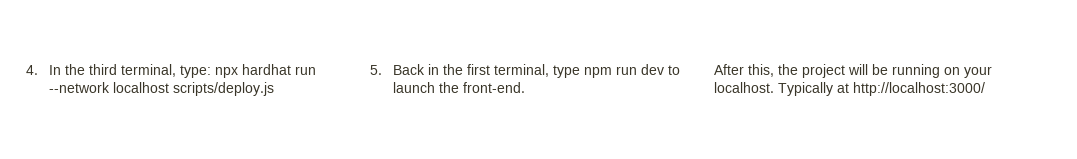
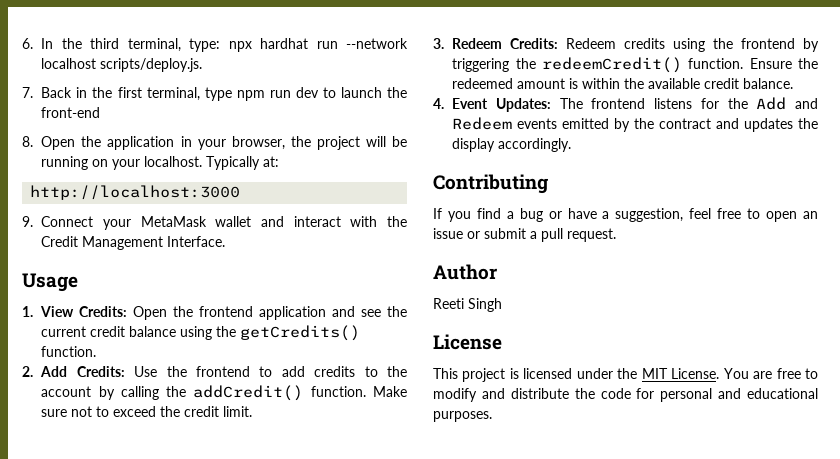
[26,65,38,75] 4. -> [22,38,33,49] 6.
[172,82,274,96] [370,65,382,75] scripts/deploy.js // 5. -> [100,58,203,72] [22,87,33,98] scripts/deploy.js. // 7.
[462,82,525,93] [714,64,774,77] front-end. // After this, -> [41,107,101,118] [22,136,285,150] front-end // 8. Open the application in your browser,
[837,82,985,96] at http://localhost:3000/ -> [263,156,280,167] [30,185,241,200] [22,216,407,230] [41,236,226,250] [22,273,78,292] [22,306,407,320] [41,325,361,341] [41,346,97,357] [22,366,408,377] [41,385,407,401] [41,406,253,417] [433,38,819,52] [452,57,818,73] [452,78,794,89] [433,97,818,112] [452,117,818,132] [452,138,572,152] [433,174,548,194] [433,208,818,222] [433,228,616,242] [433,264,497,280] [433,298,502,312] [433,334,502,350] [433,368,818,382] [433,388,818,402] [433,411,492,422] at: // http://localhost:3000 // 9. Connect your MetaMask wallet and interact with the Credit Management Interface. // Usage // 1. View Credits: Open the frontend application and see the current credit balance using the getCredits() function. // 2. Add Credits: Use the frontend to add credits to the account by calling the addCredit() function. Make sure not to exceed the credit limit. // 3. Redeem Credits: Redeem credits using the frontend by triggering the redeemCredit() function. Ensure the redeemed amount is within the available credit balance. // 4. Event Updates: The frontend listens for the Add and Redeem events emitted by the contract and updates the display accordingly. // Contributing // If you find a bug or have a suggestion, feel free to open an issue or submit a pull request. // Author // Reeti Singh // License // This project is licensed under the MIT License. You are free to modify and distribute the code for personal and educational purposes.

